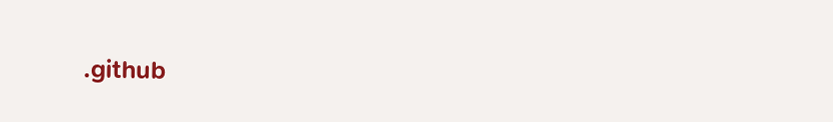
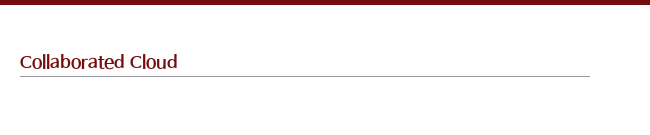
[83,58,166,84] .github -> [20,54,178,70] Collaborated Cloud

